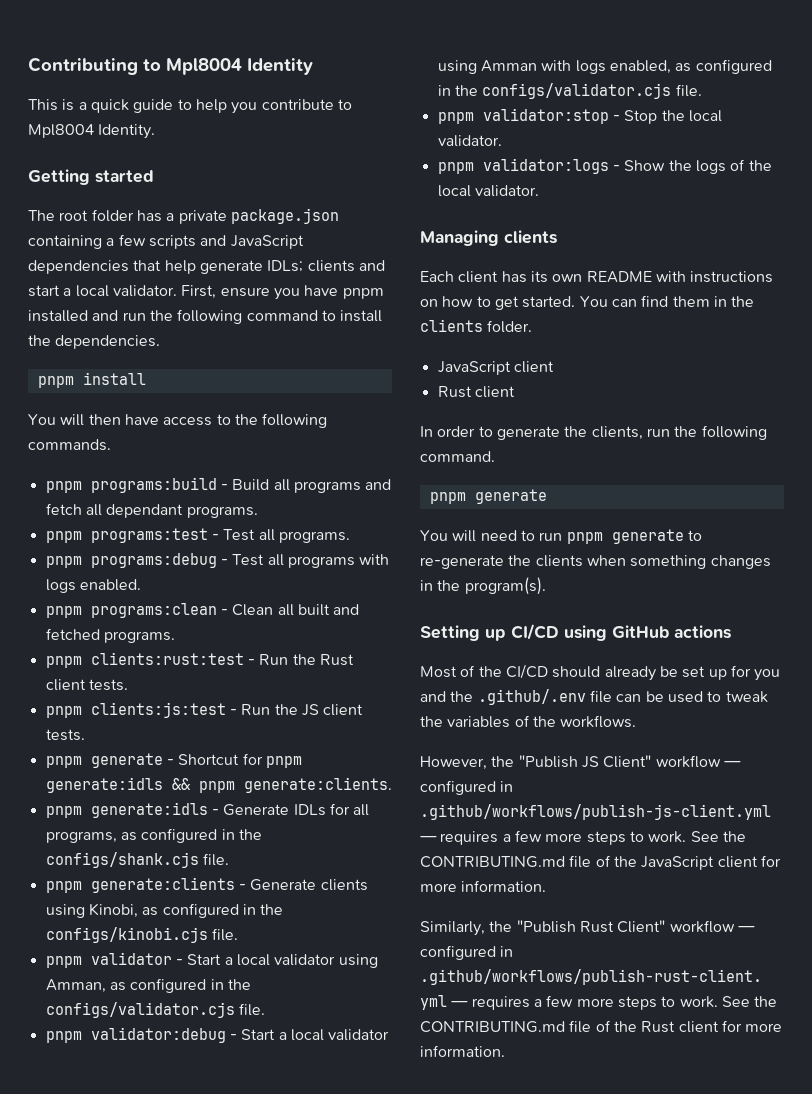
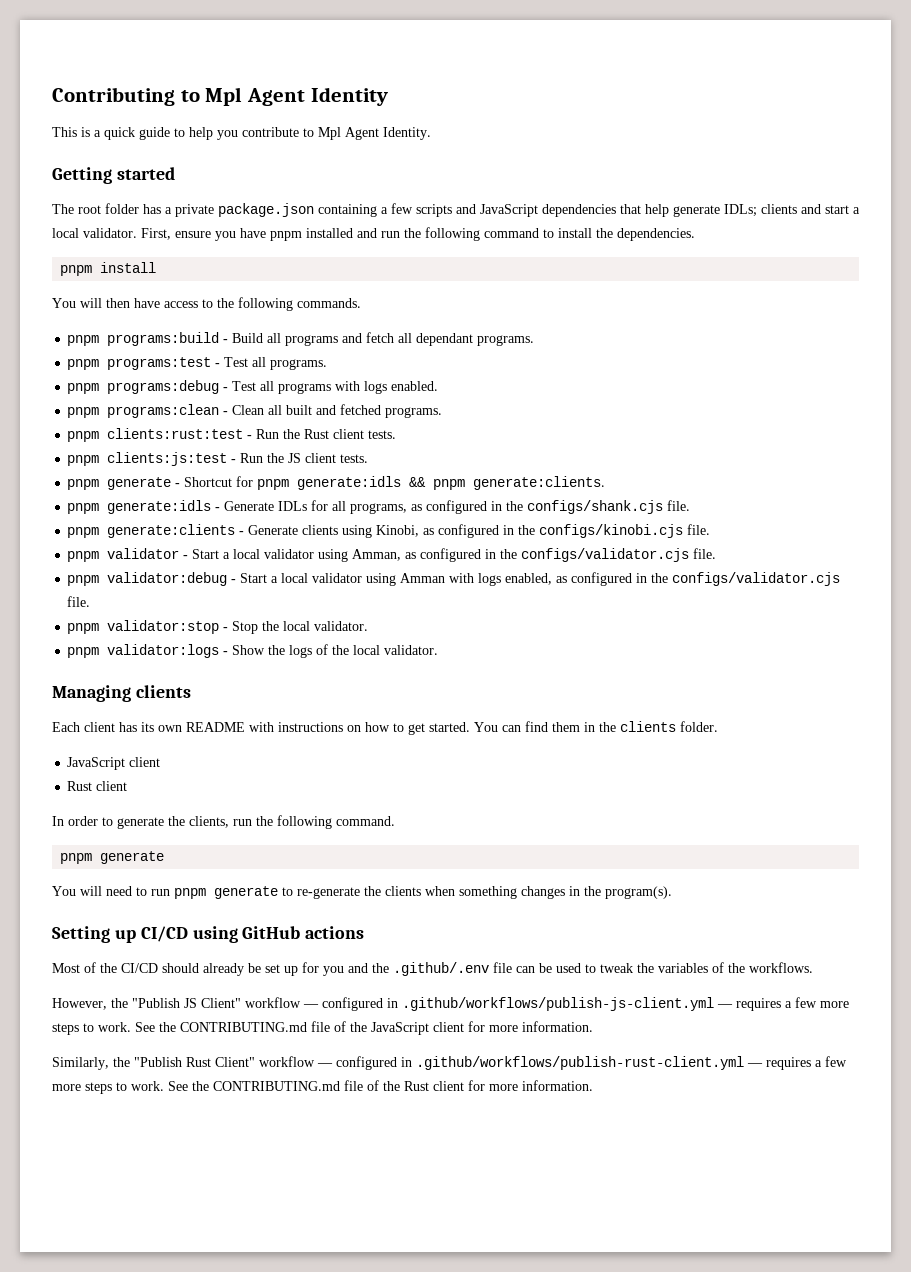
[166,58,242,75] Mpl8004 -> [205,87,306,106] Mpl Agent
[28,124,94,138] Mpl8004 -> [318,127,379,140] Mpl Agent

